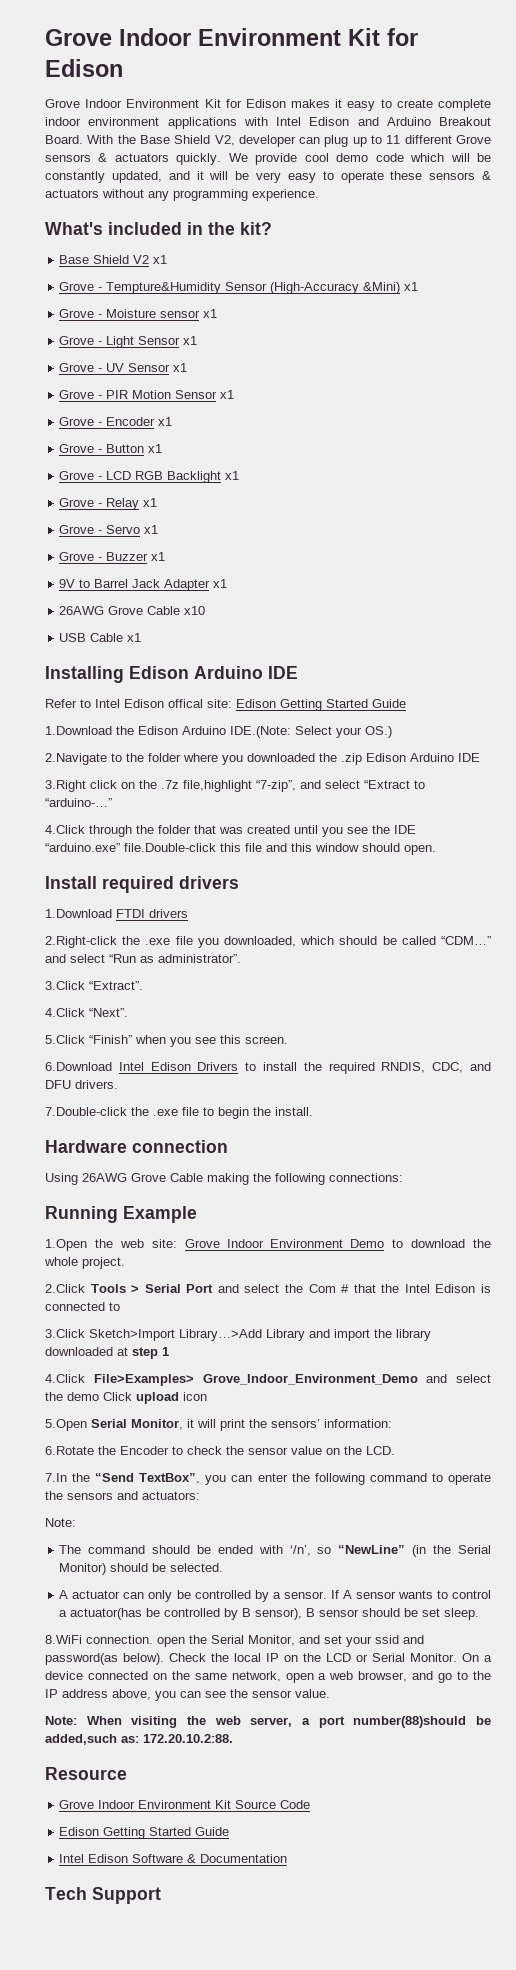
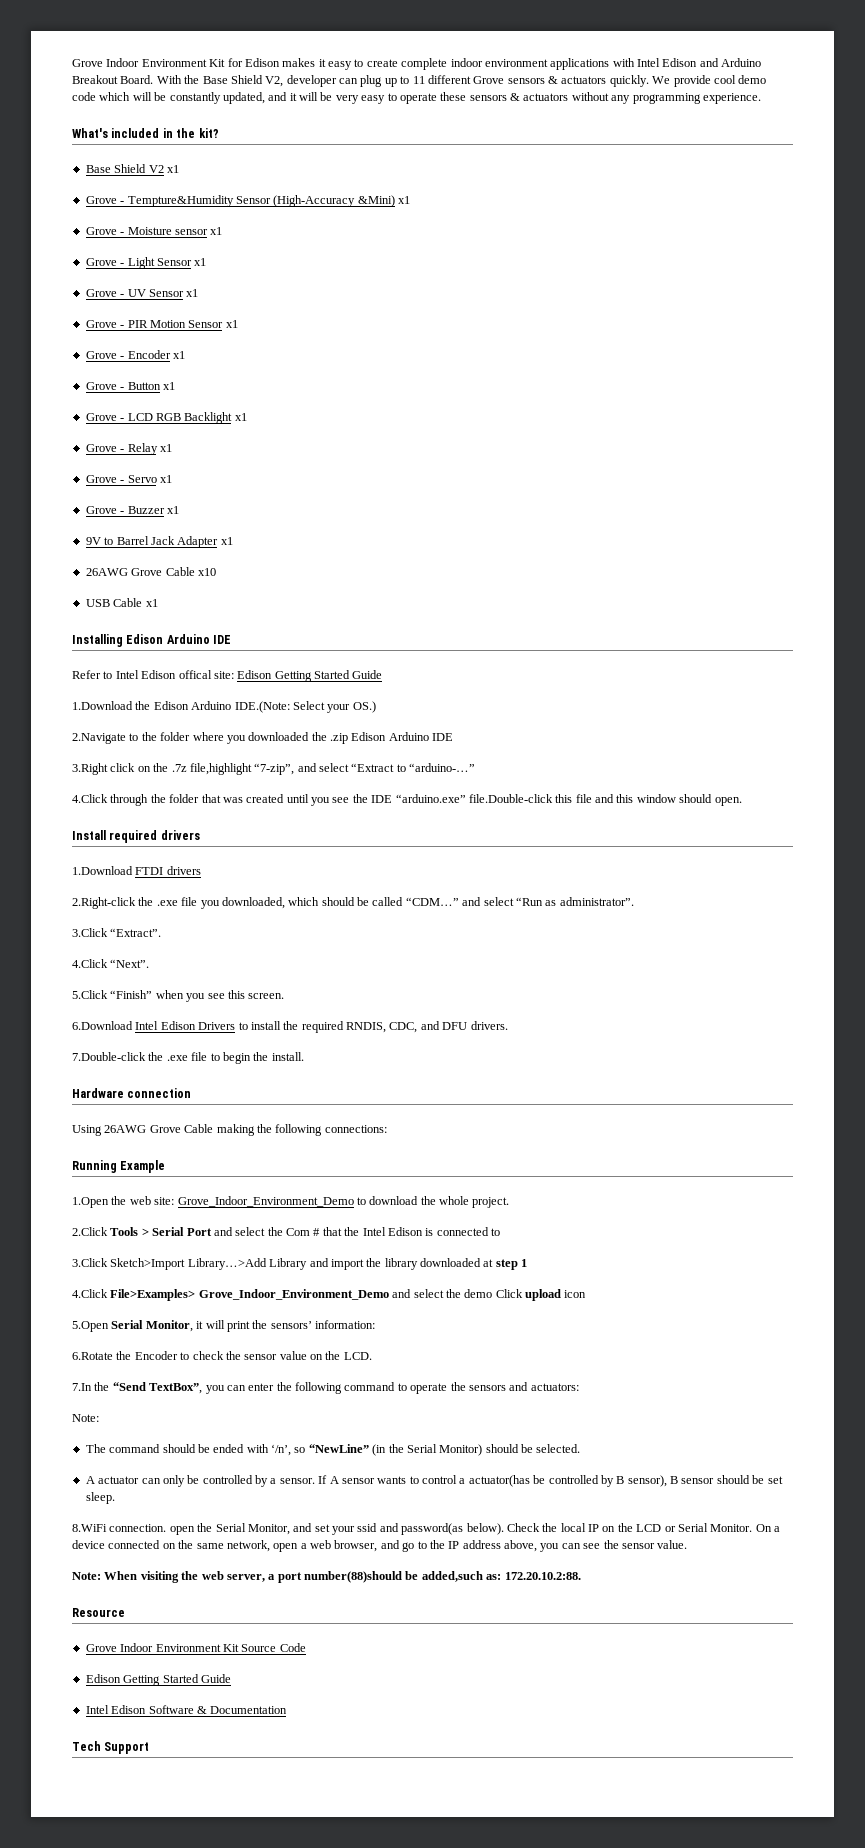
[45,28,418,46] [45,59,123,77] [45,99,286,108] Grove Indoor Environment Kit for Edison // Grove Indoor Environment Kit for Edison -> [72,58,280,67] Grove Indoor Environment Kit for Edison

